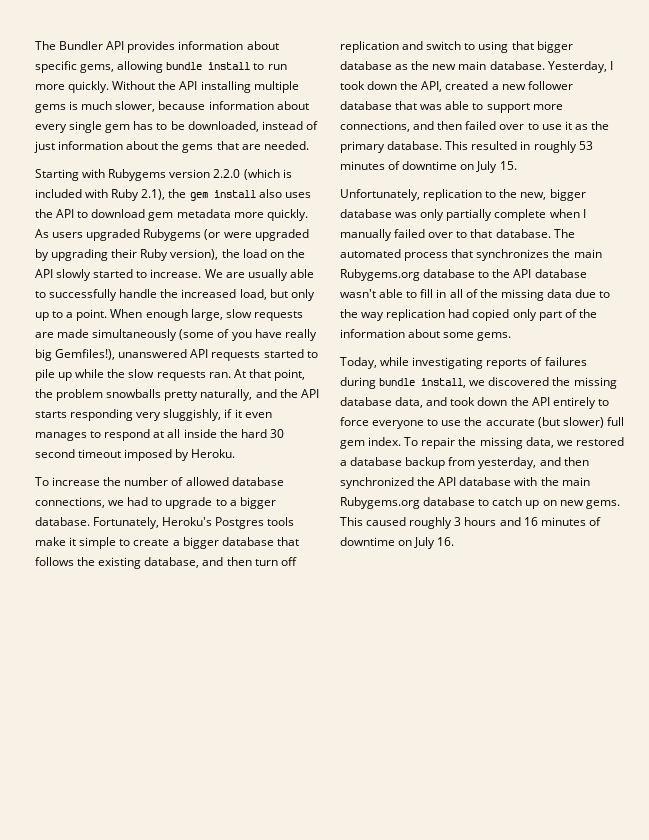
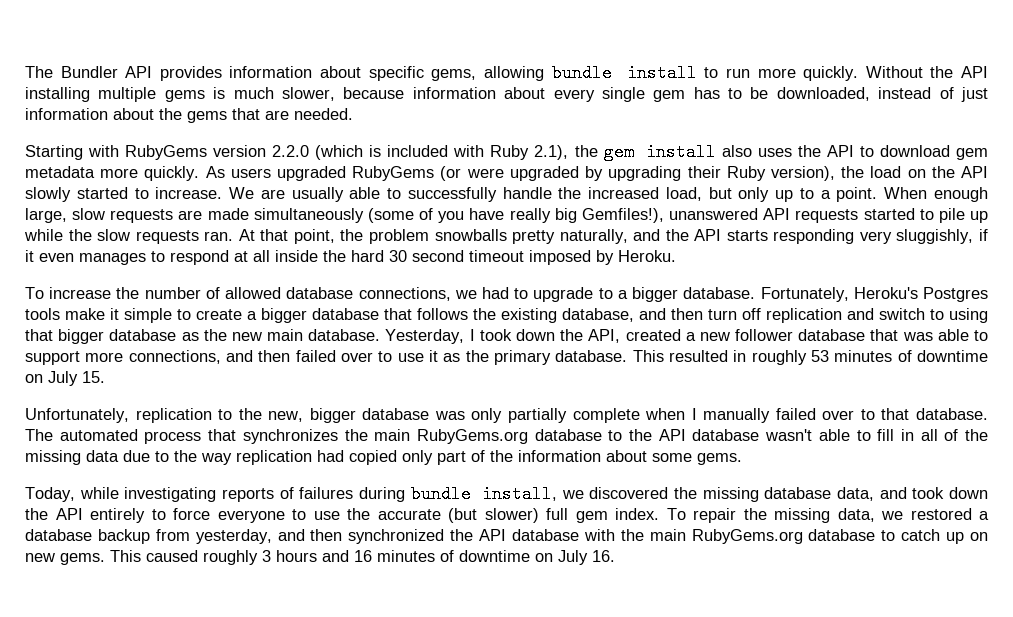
[108,169,167,181] Rubygems -> [125,145,208,160] RubyGems
[143,229,202,241] Rubygems -> [352,166,435,181] RubyGems
[340,269,420,281] Rubygems.org -> [416,429,528,444] RubyGems.org
[340,497,420,509] Rubygems.org -> [691,529,803,544] RubyGems.org

